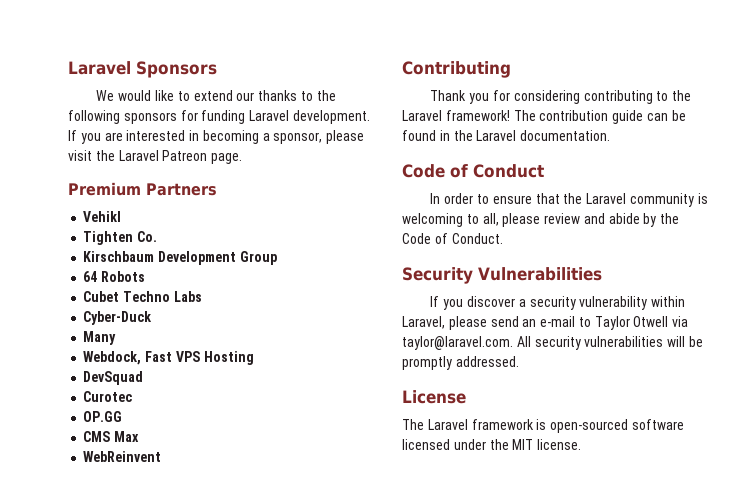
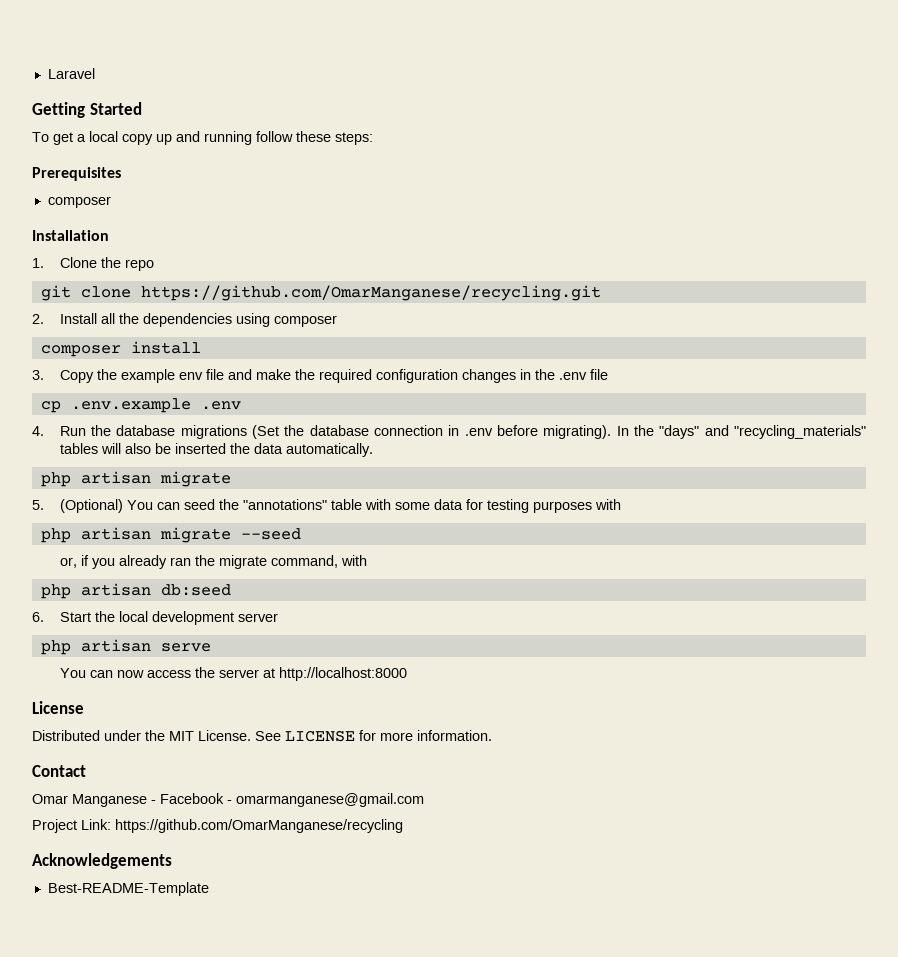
[68,61,217,78] [96,90,336,101] [68,110,370,124] [68,130,365,144] [68,150,243,164] [68,182,217,196] [83,211,122,222] [83,231,158,245] [83,251,277,265] [83,271,146,282] [83,291,202,302] [83,311,153,325] [83,331,117,345] [83,351,254,365] [83,371,144,385] [83,391,133,402] [83,411,123,422] [83,431,140,442] [83,451,162,462] [402,61,511,78] [430,90,692,104] [402,110,686,124] [402,130,611,141] [402,164,544,178] [430,193,708,207] [402,213,680,227] [402,233,503,244] [402,267,602,284] [430,296,686,310] [402,316,689,330] [402,336,703,350] [402,356,519,370] [402,390,466,404] [402,419,684,433] [402,439,582,450] Laravel Sponsors // We would like to extend our thanks to the following sponsors for funding Laravel development. If you are interested in becoming a sponsor, please visit the Laravel Patreon page. // Premium Partners // Vehikl // Tighten Co. // Kirschbaum Development Group // 64 Robots // Cubet Techno Labs // Cyber-Duck // Many // Webdock, Fast VPS Hosting // DevSquad // Curotec // OP.GG // CMS Max // WebReinvent // Contributing // Thank you for considering contributing to the Laravel framework! The contribution guide can be found in the Laravel documentation. // Code of Conduct // In order to ensure that the Laravel community is welcoming to all, please review and abide by the Code of Conduct. // Security Vulnerabilities // If you discover a security vulnerability within Laravel, please send an e-mail to Taylor Otwell via taylor@laravel.com. All security vulnerabilities will be promptly addressed. // License // The Laravel framework is open-sourced software licensed under the MIT license. -> [47,68,95,79] [32,102,142,118] [32,131,373,145] [32,167,121,181] [47,196,111,208] [32,230,109,241] [32,257,154,271] [40,285,601,301] [32,313,337,327] [40,341,201,357] [32,369,608,383] [40,398,241,413] [32,425,866,439] [59,443,373,457] [40,471,231,487] [32,499,621,513] [40,527,301,543] [59,555,367,569] [40,583,231,599] [32,611,278,625] [40,639,211,655] [59,667,407,681] [32,701,84,714] [32,730,492,742] [32,765,86,777] [32,793,424,807] [32,819,403,833] [32,853,172,869] [47,882,209,896] Laravel // Getting Started // To get a local copy up and running follow these steps: // Prerequisites // composer // Installation // 1. Clone the repo // git clone https://github.com/OmarManganese/recycling.git // 2. Install all the dependencies using composer // composer install // 3. Copy the example env file and make the required configuration changes in the .env file // cp .env.example .env // 4. Run the database migrations (Set the database connection in .env before migrating). In the "days" and "recycling_materials" tables will also be inserted the data automatically. // php artisan migrate // 5. (Optional) You can seed the "annotations" table with some data for testing purposes with // php artisan migrate --seed // or, if you already ran the migrate command, with // php artisan db:seed // 6. Start the local development server // php artisan serve // You can now access the server at http://localhost:8000 // License // Distributed under the MIT License. See LICENSE for more information. // Contact // Omar Manganese - Facebook - omarmanganese@gmail.com // Project Link: https://github.com/OmarManganese/recycling // Acknowledgements // Best-README-Template

